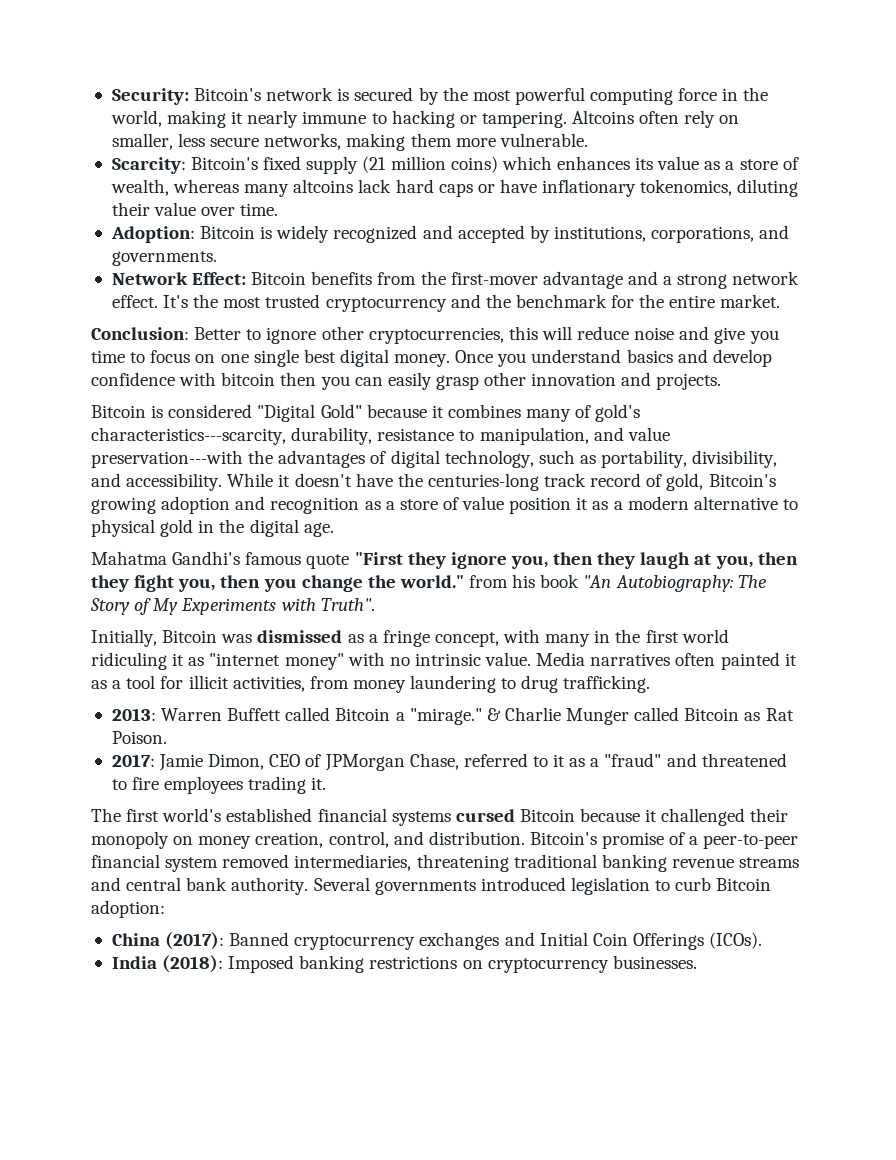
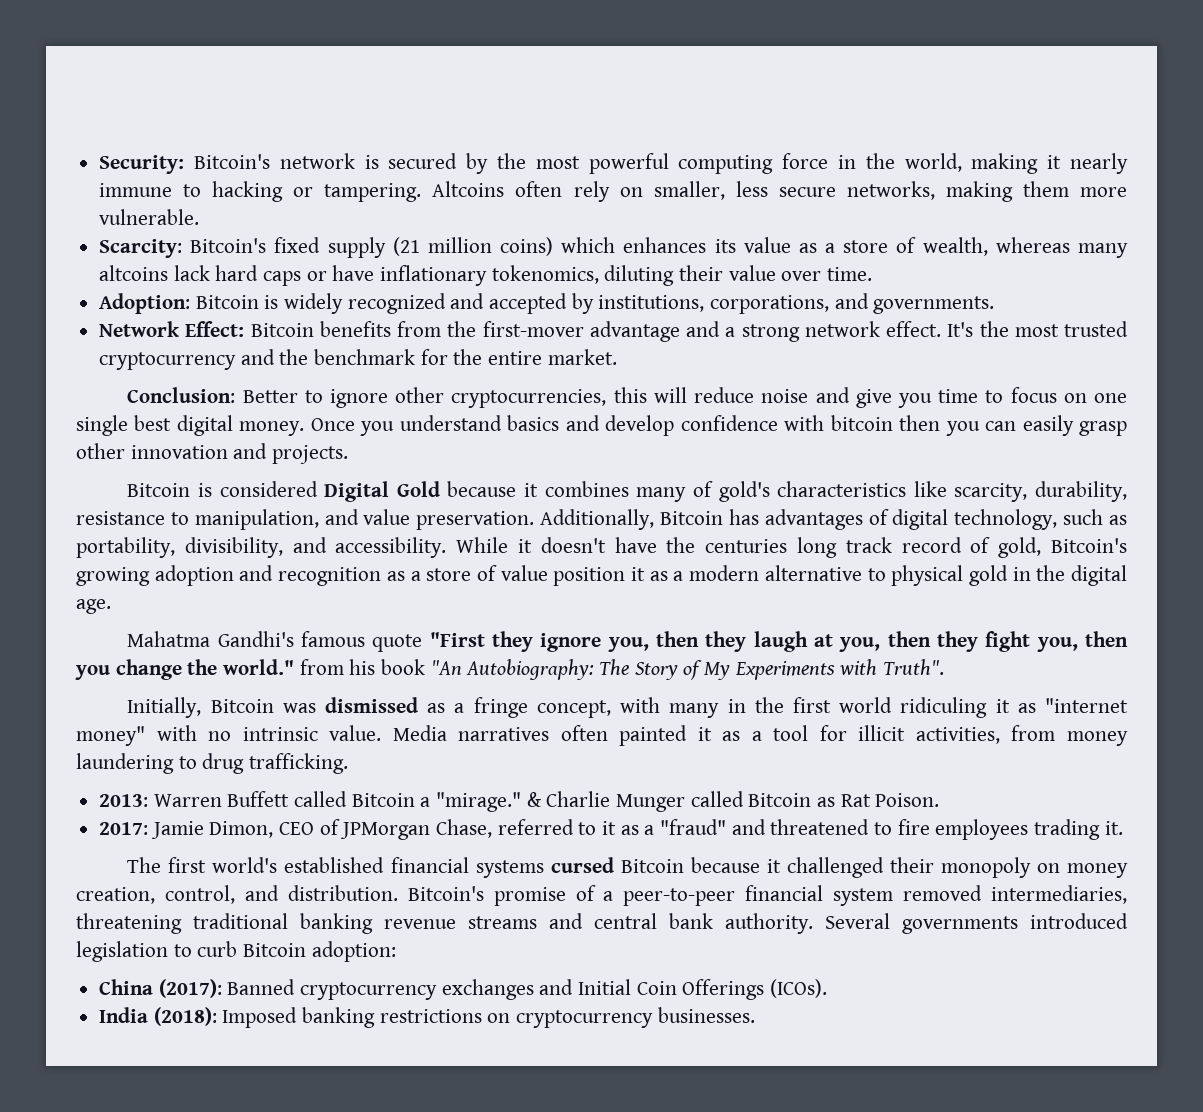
[257,404,362,422] "Digital Gold" -> [324,481,440,502] Digital Gold
[91,427,286,445] characteristics---scarcity, -> [777,481,1028,502] characteristics like scarcity,
[91,450,274,468] preservation---with the -> [416,509,759,530] preservation. Additionally, Bitcoin has
[427,473,539,491] centuries-long -> [705,537,837,558] centuries long

